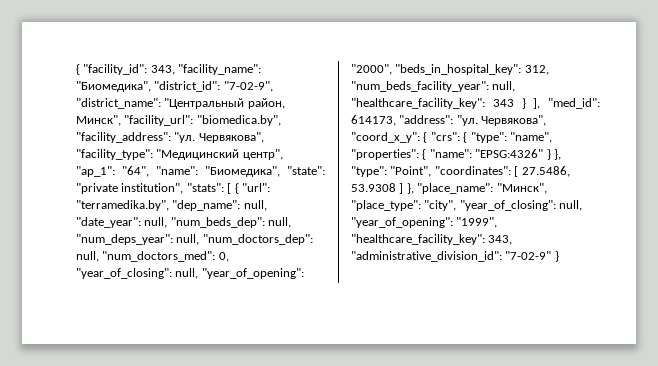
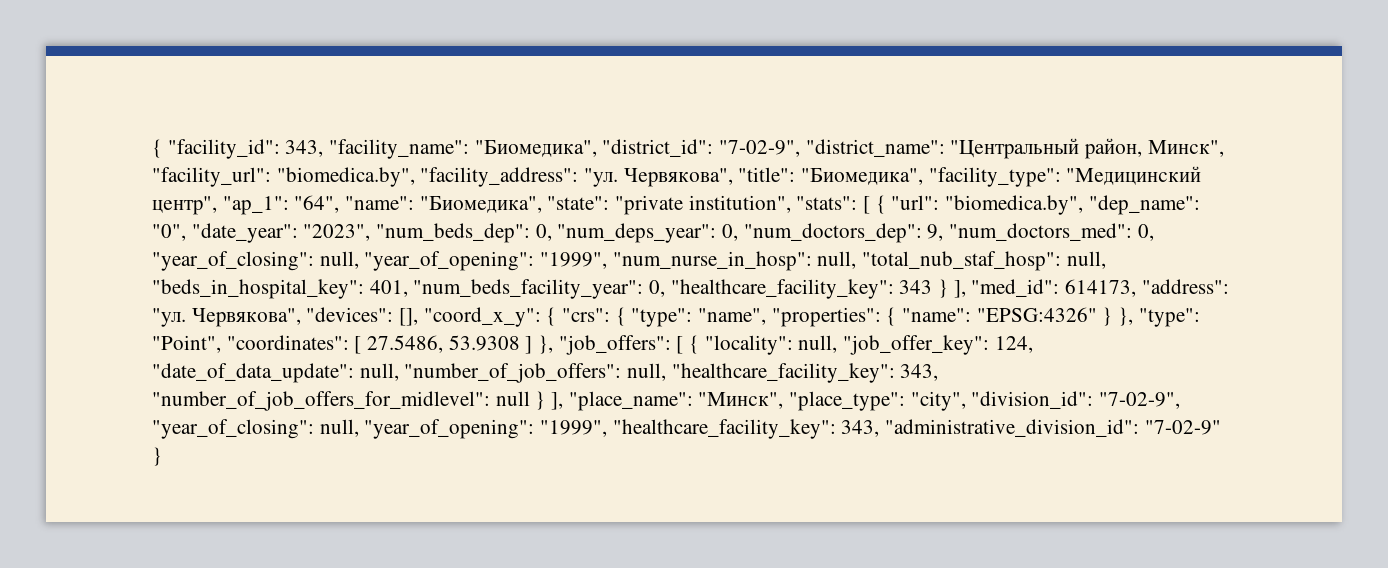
(264, 137) none -> [738,167,924,185] "title": "Биомедика",
[76,200,267,211] [76,217,292,228] [76,234,313,245] [76,251,99,262] "terramedika.by", "dep_name": null, "date_year": null, "num_beds_dep": null, "num_deps_year": null, "num_doctors_dep": null, -> [945,195,1200,215] [152,223,944,243] "biomedica.by", "dep_name": "0", "date_year": "2023", "num_beds_dep": 0, "num_deps_year": 0, "num_doctors_dep": 9,
[351,64,549,75] [351,81,516,92] "2000", "beds_in_hospital_key": 312, "num_beds_facility_year": null, -> [540,251,1106,271] [152,279,666,299] "1999", "num_nurse_in_hosp": null, "total_nub_staf_hosp": null, "beds_in_hospital_key": 401, "num_beds_facility_year": 0,
(547, 120) none -> [306,307,419,326] "devices": [],
(414, 188) none -> [558,335,1033,355] [152,363,939,383] [152,391,564,411] "job_offers": [ { "locality": null, "job_offer_key": 124, "date_of_data_update": null, "number_of_job_offers": null, "healthcare_facility_key": 343, "number_of_job_offers_for_midlevel": null } ],
(457, 205) none -> [971,391,1181,409] "division_id": "7-02-9",

